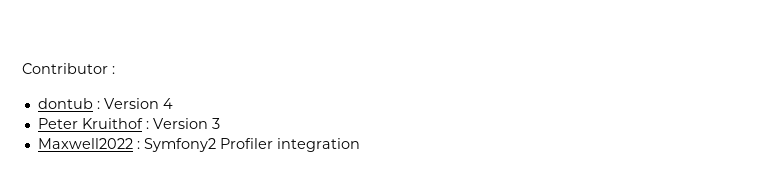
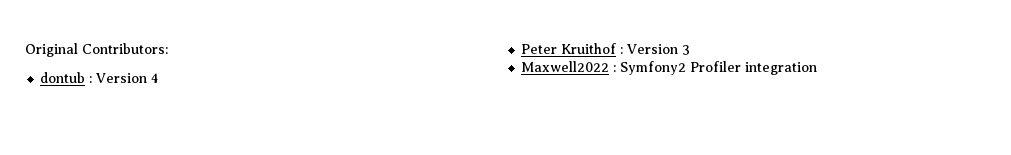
[22,63,115,74] Contributor : -> [25,43,168,57] Original Contributors:

